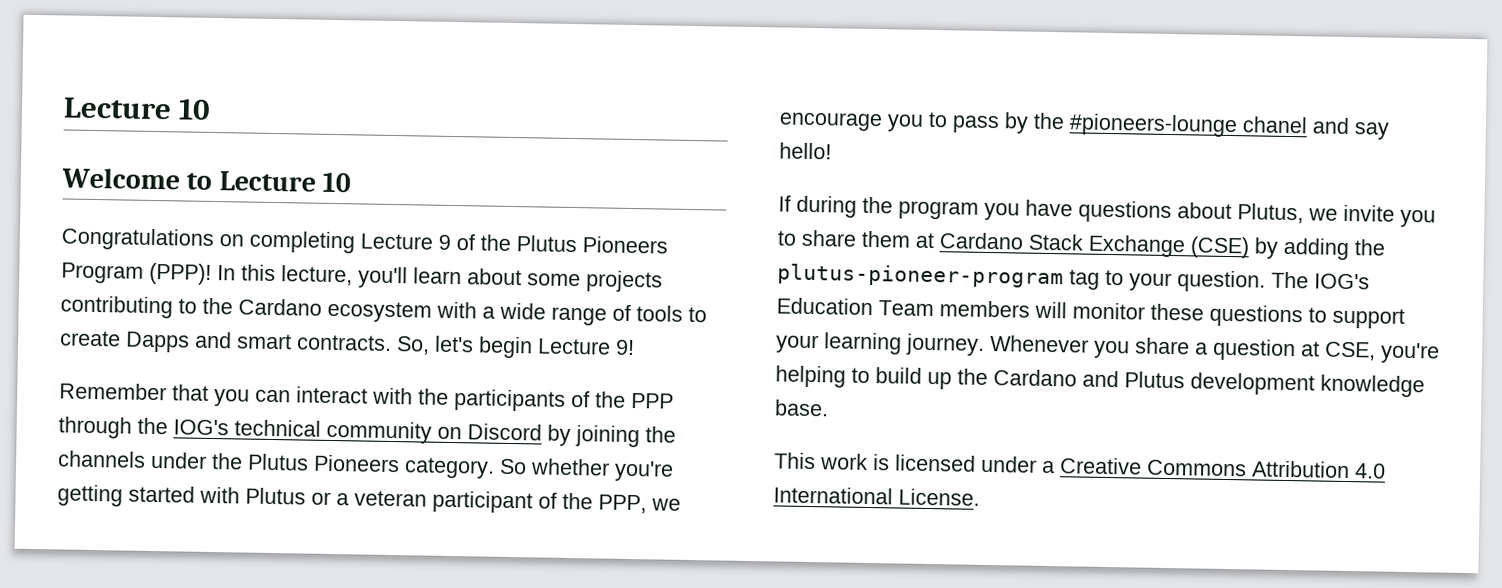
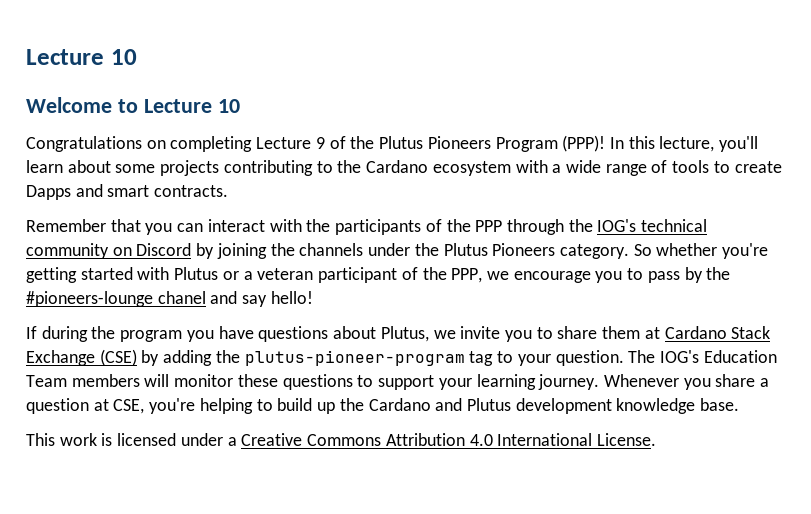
[396,335,635,359] So, let's begin Lecture 9! -> (229, 191) none

